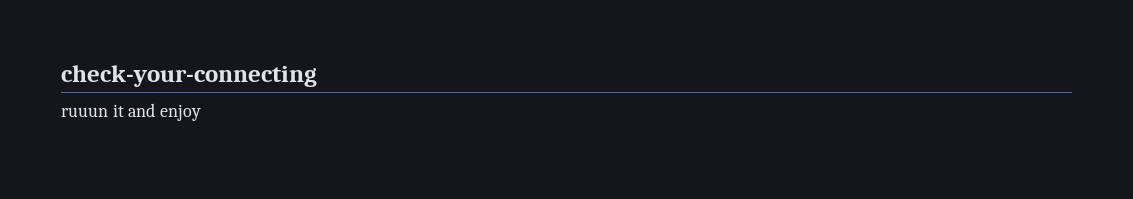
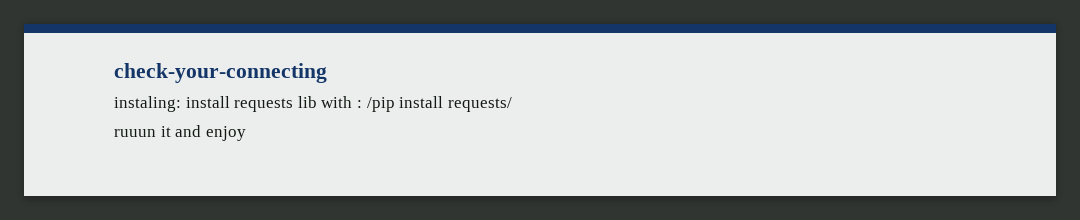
(317, 76) none -> [114,96,512,112] // instaling: install requests lib with : /pip install requests/

